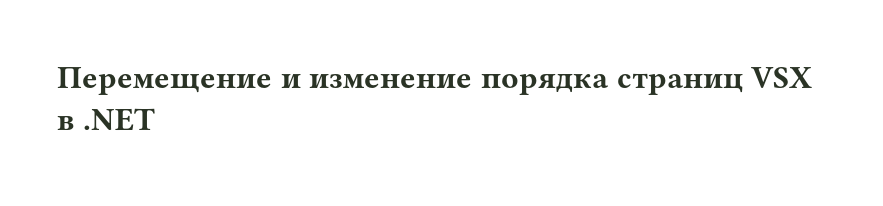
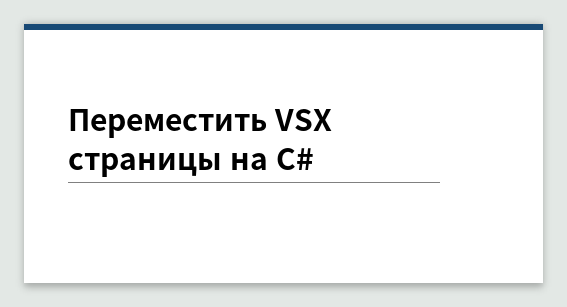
[57,67,813,95] [57,108,155,131] Перемещение и изменение порядка страниц VSX в .NET -> [68,109,333,138] [68,148,315,177] Переместить VSX страницы на C#

